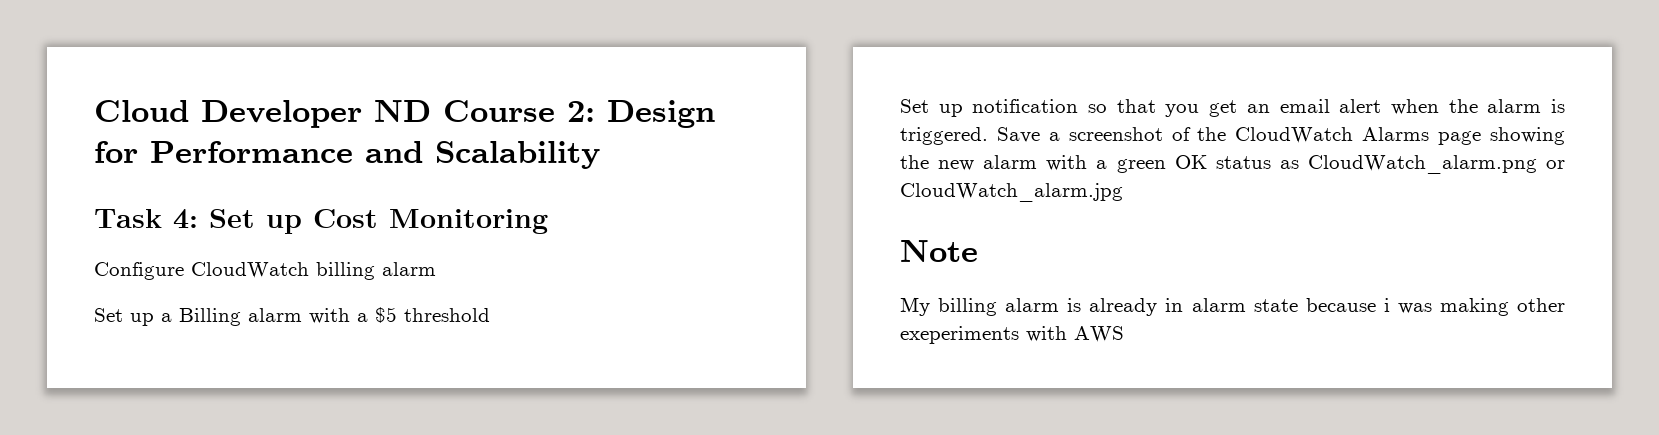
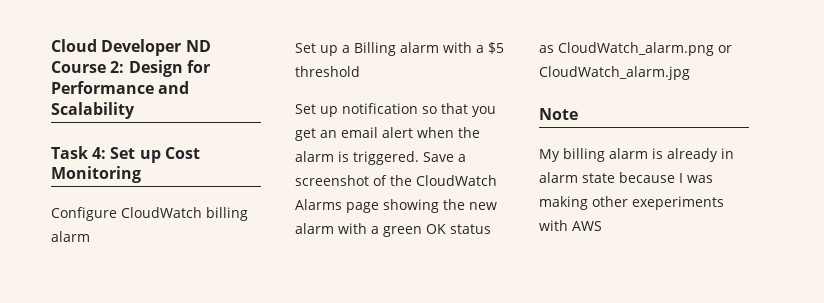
[1383,298,1390,312] i -> [679,173,683,183] I

